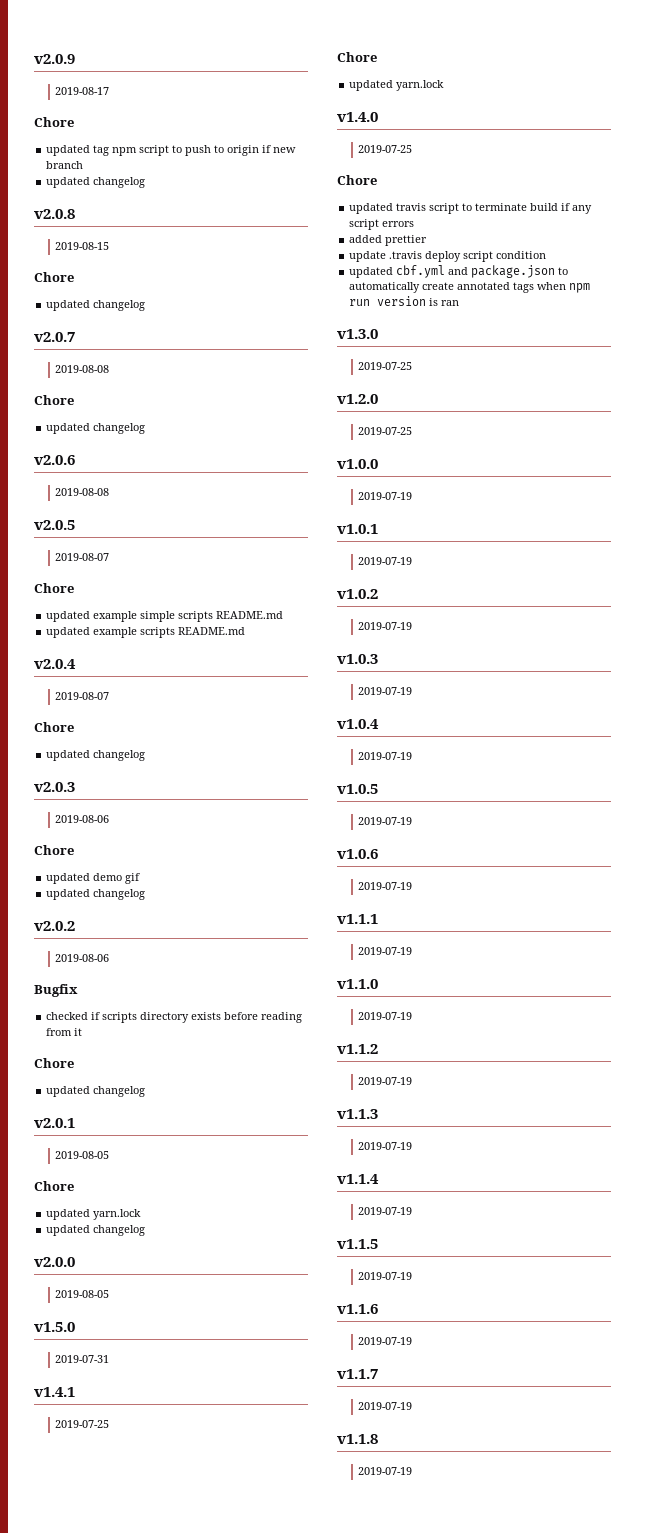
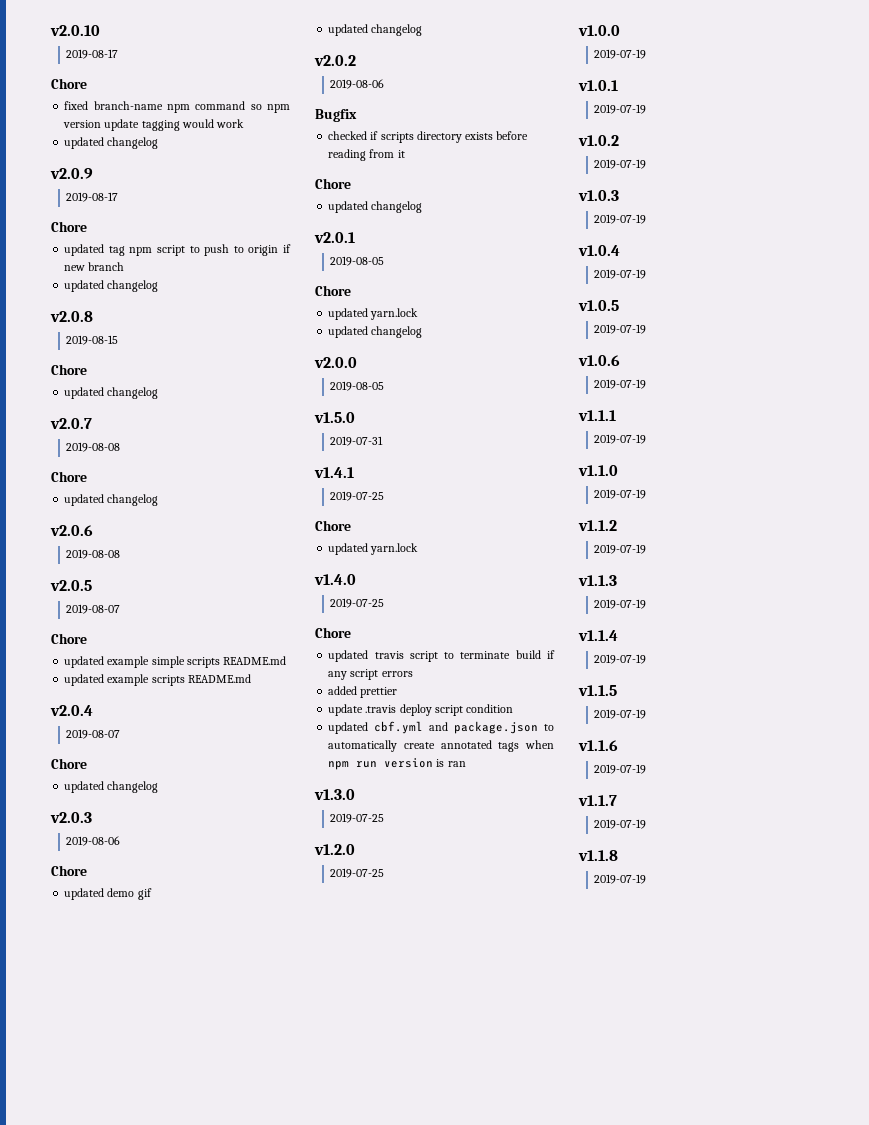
(34, 59) none -> [50,25,100,36] [66,49,119,59] [51,78,87,89] [64,101,291,113] [63,119,245,131] [64,137,159,149] v2.0.10 // 2019-08-17 // Chore // fixed branch-name npm command so npm version update tagging would work // updated changelog //

